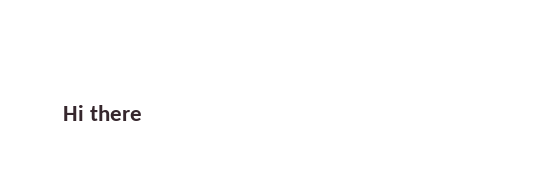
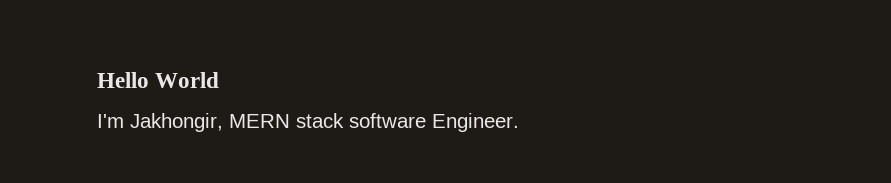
[63,105,143,121] Hi there -> [97,72,220,88] [97,113,519,132] Hello World // I'm Jakhongir, MERN stack software Engineer.

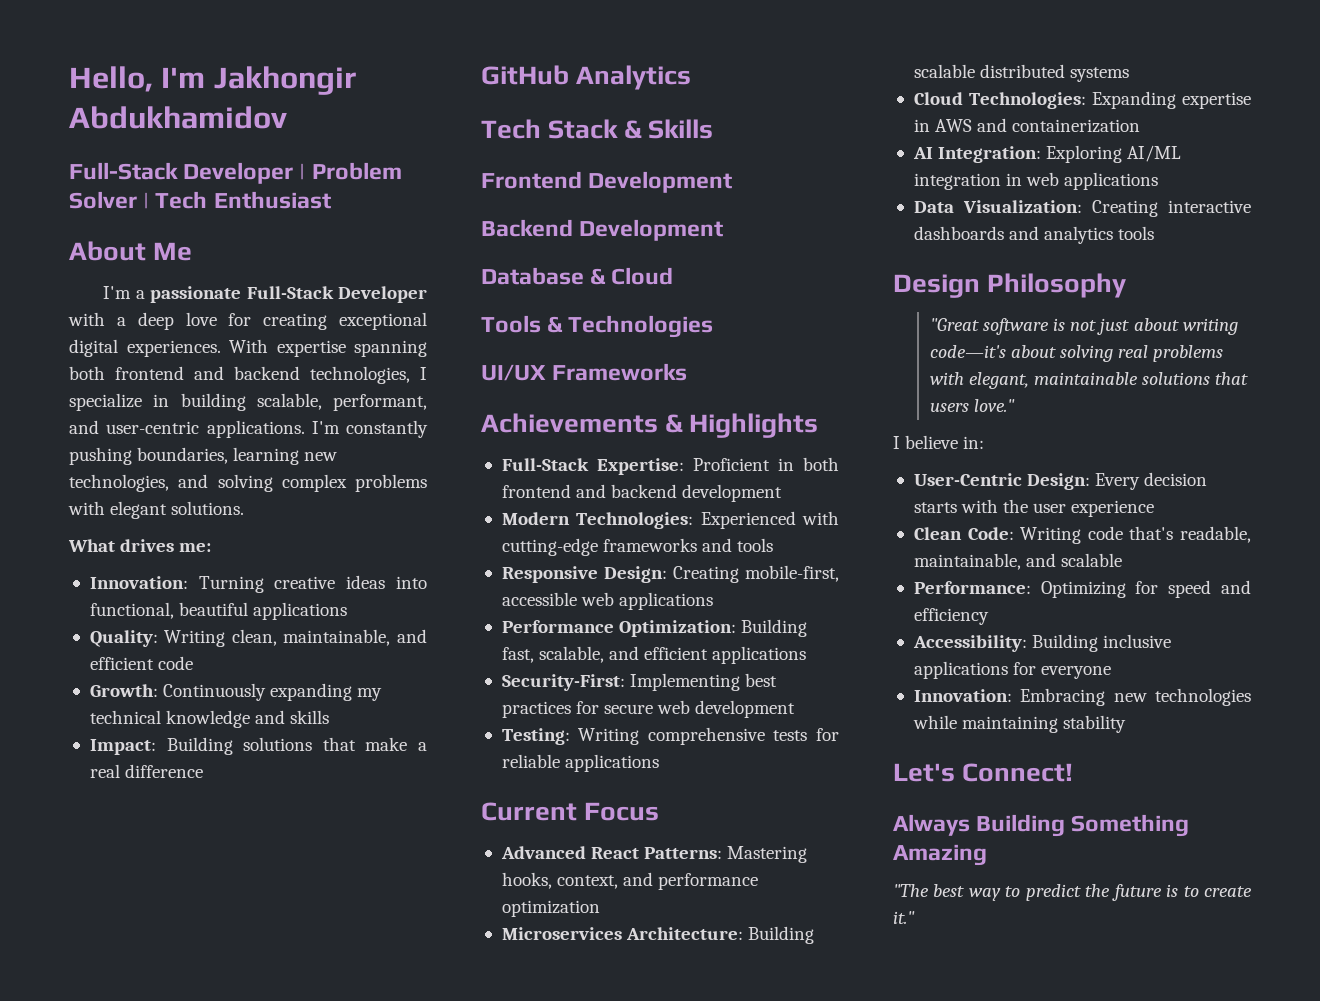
[97,72,220,88] [97,113,519,132] Hello World // I'm Jakhongir, MERN stack software Engineer. -> [69,66,356,95] [69,106,287,129] [69,162,402,184] [69,191,331,209] [69,241,193,261] [103,286,427,303] [68,312,428,330] [69,339,427,357] [69,366,427,384] [69,393,427,411] [69,420,428,438] [69,447,338,465] [69,474,427,492] [68,501,245,519] [68,539,212,552] [89,575,428,593] [89,602,348,620] [89,629,428,647] [89,656,194,670] [89,683,383,701] [89,710,330,728] [89,737,427,755] [89,764,204,778] [481,65,692,90] [481,119,714,139] [481,171,733,193] [481,219,724,241] [481,267,674,285] [481,315,714,338] [481,363,688,381] [481,413,819,438] [501,457,840,475] [501,484,783,502] [501,511,839,529] [501,538,774,556] [501,565,839,583] [501,592,714,610] [501,619,808,637] [501,646,807,664] [501,673,778,691] [501,700,796,718] [501,727,840,745] [501,754,660,772] [481,802,660,821] [500,846,808,863] [501,872,759,890] [501,900,600,917] [501,926,815,944] [913,64,1130,82] [913,91,1251,109] [913,118,1141,133] [912,145,1182,163] [913,172,1159,190] [913,200,1251,217] [913,226,1155,244] [893,273,1127,298] [929,318,1238,335] [929,345,1224,362] [929,372,1249,389] [929,399,1016,412] [893,435,985,449] [913,472,1208,490] [913,499,1155,517] [913,526,1251,544] [913,553,1123,570] [913,580,1251,598] [913,608,989,625] [912,634,1172,652] [913,661,1112,679] [913,688,1251,706] [912,715,1127,733] [893,763,1074,782] [893,814,1190,837] [893,844,987,866] [893,884,1252,901] [893,911,915,924] Hello, I'm Jakhongir Abdukhamidov // Full-Stack Developer | Problem Solver | Tech Enthusiast // About Me // I'm a passionate Full-Stack Developer with a deep love for creating exceptional digital experiences. With expertise spanning both frontend and backend technologies, I specialize in building scalable, performant, and user-centric applications. I'm constantly pushing boundaries, learning new technologies, and solving complex problems with elegant solutions. // What drives me: // Innovation: Turning creative ideas into functional, beautiful applications // Quality: Writing clean, maintainable, and efficient code // Growth: Continuously expanding my technical knowledge and skills // Impact: Building solutions that make a real difference // GitHub Analytics // Tech Stack & Skills // Frontend Development // Backend Development // Database & Cloud // Tools & Technologies // UI/UX Frameworks // Achievements & Highlights // Full-Stack Expertise: Proficient in both frontend and backend development // Modern Technologies: Experienced with cutting-edge frameworks and tools // Responsive Design: Creating mobile-first, accessible web applications // Performance Optimization: Building fast, scalable, and efficient applications // Security-First: Implementing best practices for secure web development // Testing: Writing comprehensive tests for reliable applications // Current Focus // Advanced React Patterns: Mastering hooks, context, and performance optimization // Microservices Architecture: Building scalable distributed systems // Cloud Technologies: Expanding expertise in AWS and containerization // AI Integration: Exploring AI/ML integration in web applications // Data Visualization: Creating interactive dashboards and analytics tools // Design Philosophy // "Great software is not just about writing code—it's about solving real problems with elegant, maintainable solutions that users love." // I believe in: // User-Centric Design: Every decision starts with the user experience // Clean Code: Writing code that's readable, maintainable, and scalable // Performance: Optimizing for speed and efficiency // Accessibility: Building inclusive applications for everyone // Innovation: Embracing new technologies while maintaining stability // Let's Connect! // Always Building Something Amazing // "The best way to predict the future is to create it."

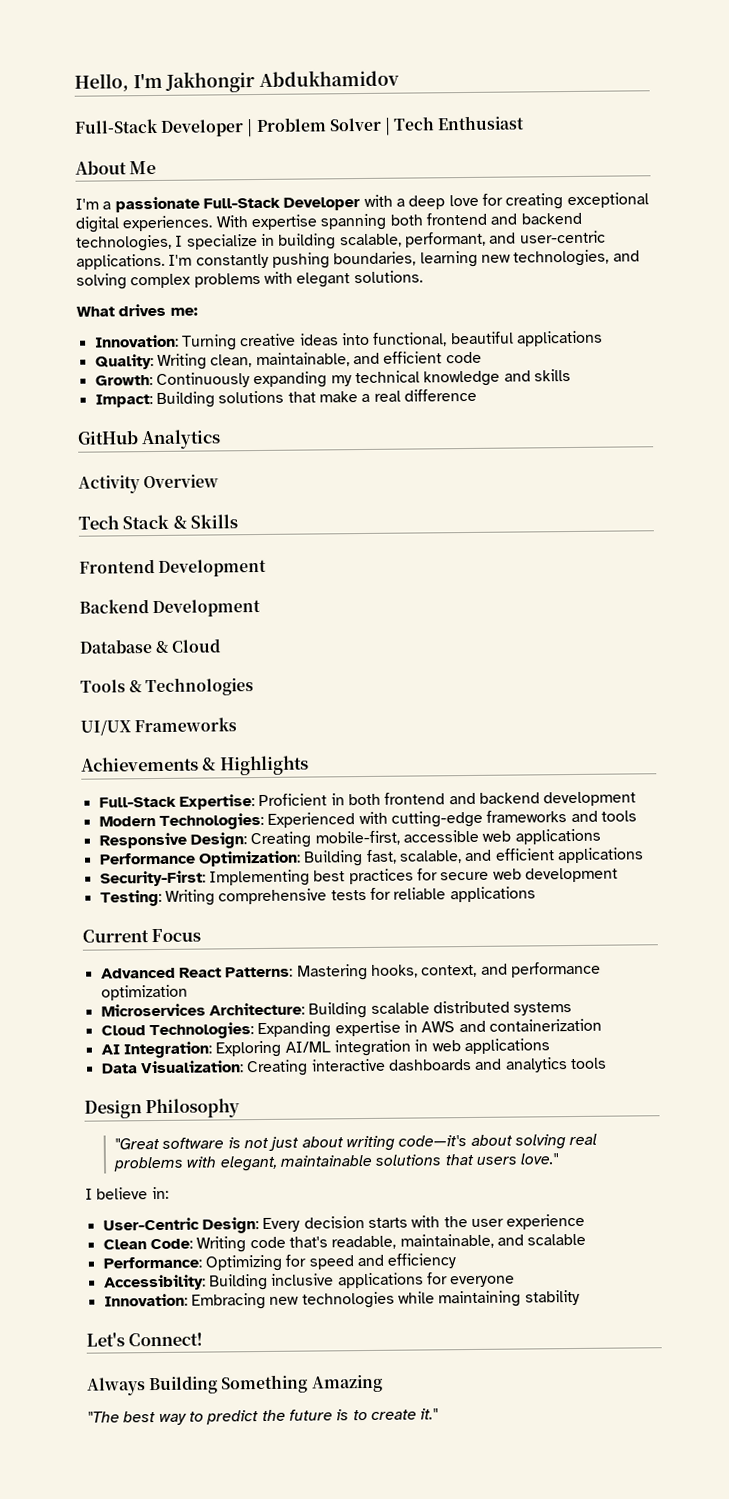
(692, 77) none -> [78,474,220,494] // Activity Overview

